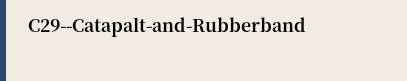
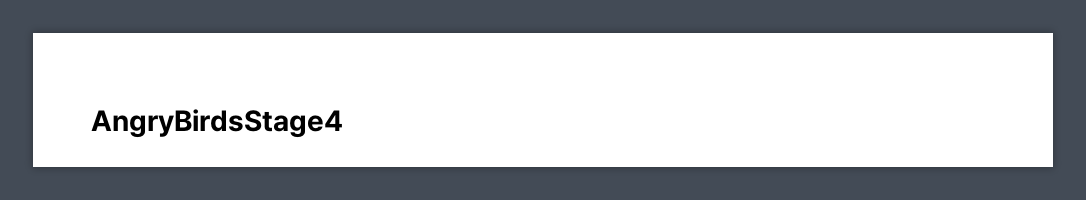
[28,17,306,37] C29--Catapalt-and-Rubberband -> [91,109,343,138] AngryBirdsStage4

